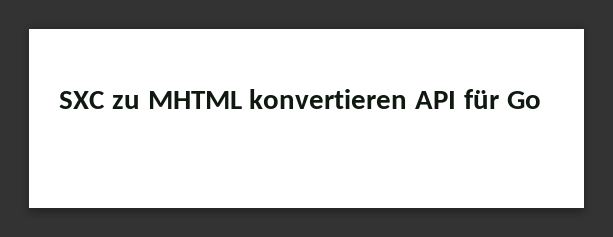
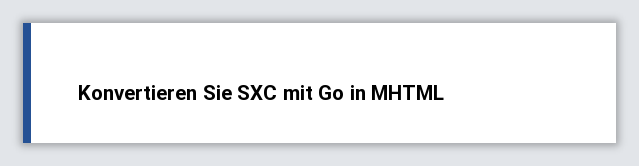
[59,89,541,109] SXC zu MHTML konvertieren API für Go -> [78,85,445,100] Konvertieren Sie SXC mit Go in MHTML

